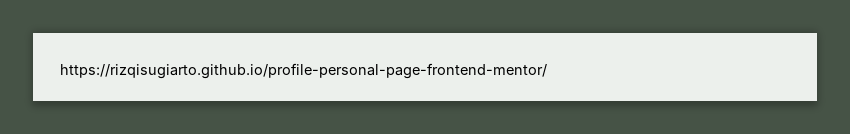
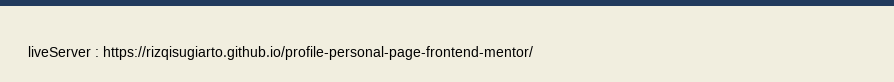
(60, 71) none -> [28,46,99,57] liveServer :

